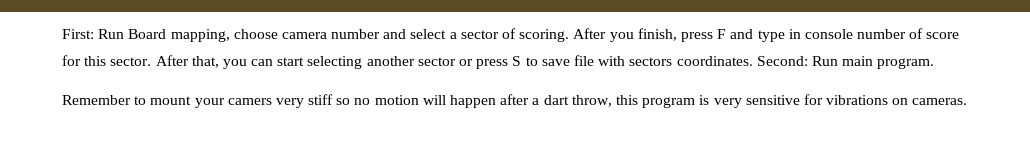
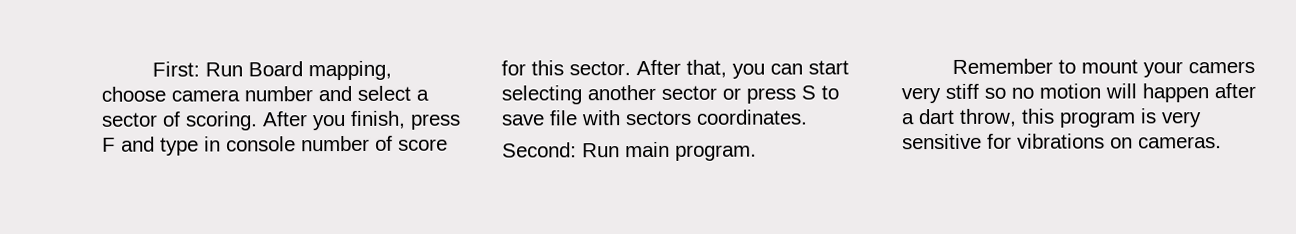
(753, 61) none -> (808, 117) //

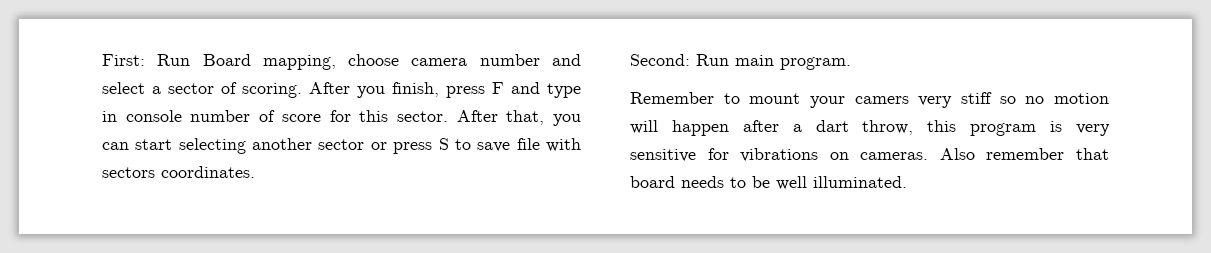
(1222, 142) none -> [939,148,1109,160] [630,176,907,190] Also remember that board needs to be well illuminated.

